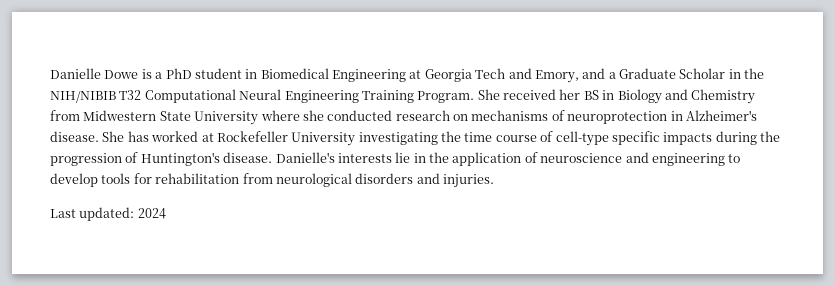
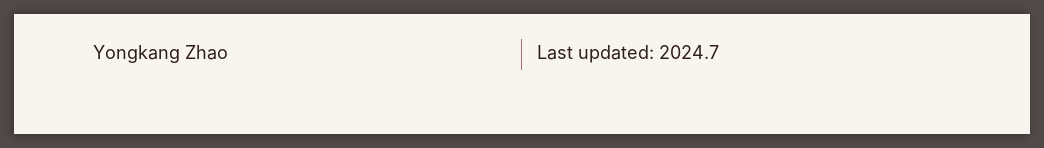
[50,68,765,83] [50,89,756,104] [50,110,757,125] [50,131,780,146] [50,152,741,166] [50,173,494,188] Danielle Dowe is a PhD student in Biomedical Engineering at Georgia Tech and Emory, and a Graduate Scholar in the NIH/NIBIB T32 Computational Neural Engineering Training Program. She received her BS in Biology and Chemistry from Midwestern State University where she conducted research on mechanisms of neuroprotection in Alzheimer's disease. She has worked at Rockefeller University investigating the time course of cell-type specific impacts during the progression of Huntington's disease. Danielle's interests lie in the application of neuroscience and engineering to develop tools for rehabilitation from neurological disorders and injuries. -> [93,45,228,63] Yongkang Zhao
[137,208,166,219] 2024 -> [659,45,719,59] 2024.7

